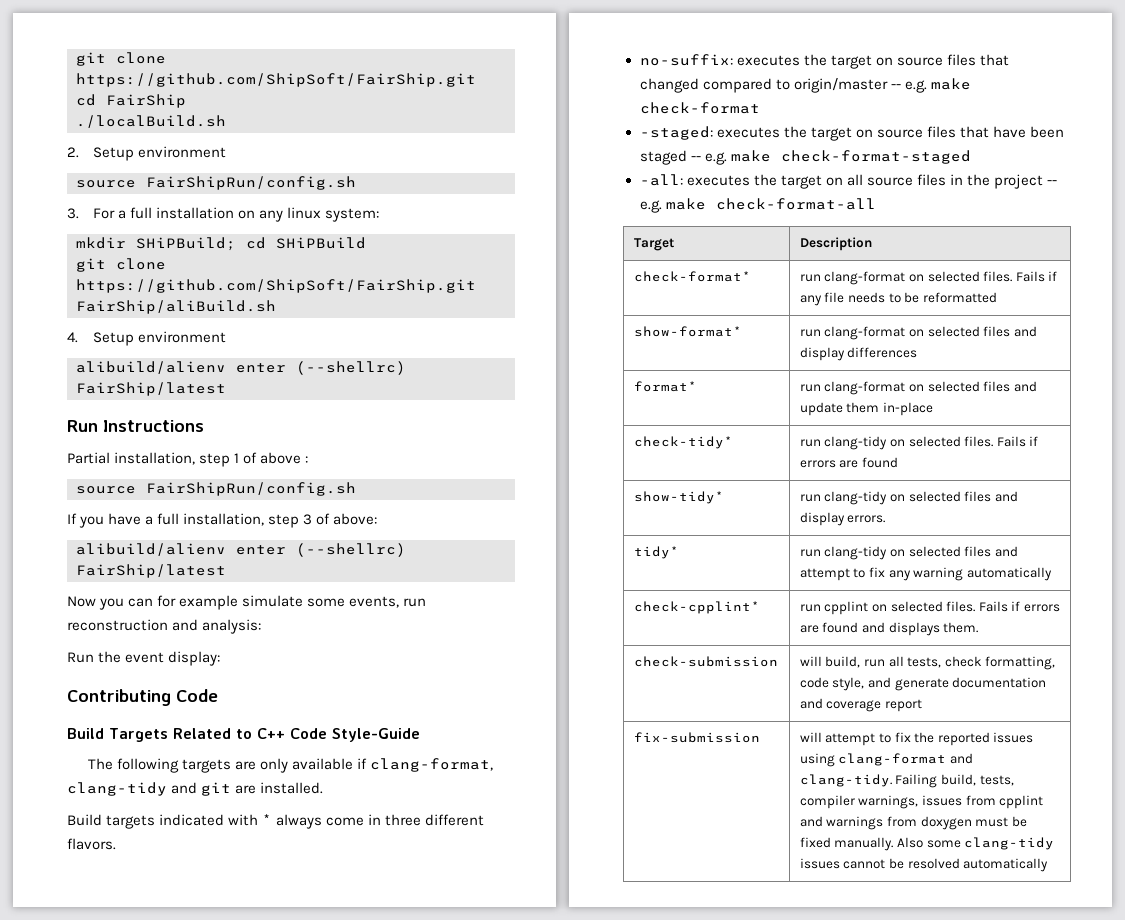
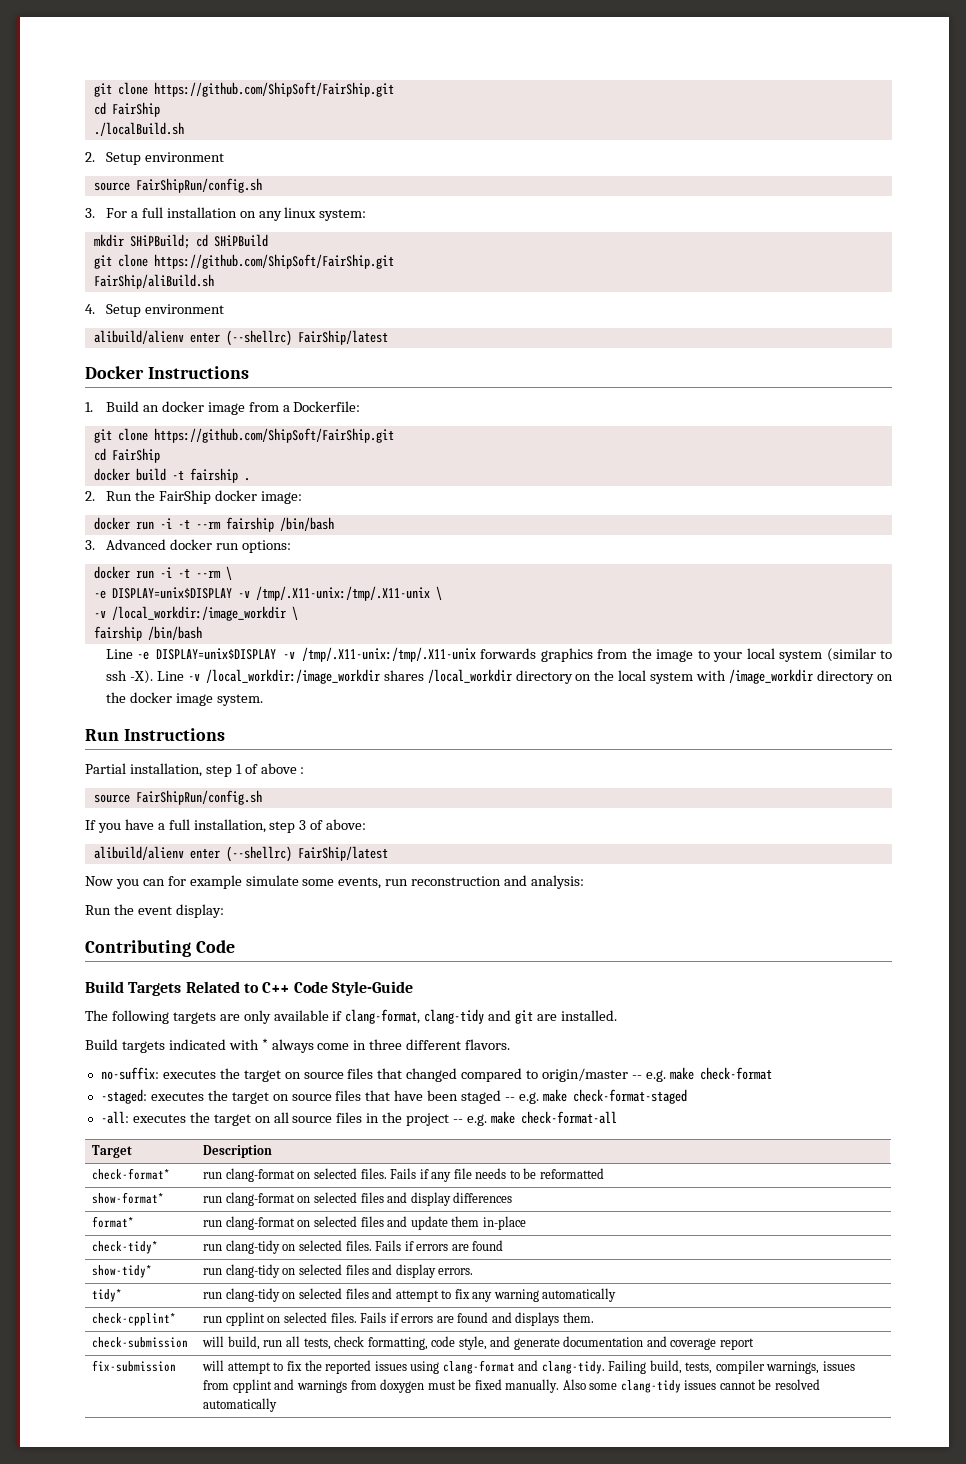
(226, 389) none -> [85,366,249,379] [85,401,361,415] [93,428,394,443] [93,448,160,463] [93,468,250,483] [85,490,302,504] [93,517,334,532] [85,539,291,553] [93,566,232,580] [93,586,442,601] [93,606,298,621] [93,626,202,641] [105,647,893,662] [105,669,893,684] [105,692,263,706] // Docker Instructions // 1. Build an docker image from a Dockerfile: // git clone https://github.com/ShipSoft/FairShip.git // cd FairShip // docker build -t fairship . // 2. Run the FairShip docker image: // docker run -i -t --rm fairship /bin/bash // 3. Advanced docker run options: // docker run -i -t --rm \ // -e DISPLAY=unix$DISPLAY -v /tmp/.X11-unix:/tmp/.X11-unix \ // -v /local_workdir:/image_workdir \ // fairship /bin/bash // Line -e DISPLAY=unix$DISPLAY -v /tmp/.X11-unix:/tmp/.X11-unix forwards graphics from the image to your local system (similar to ssh -X). Line -v /local_workdir:/image_workdir shares /local_workdir directory on the local system with /image_workdir directory on the docker image system.

